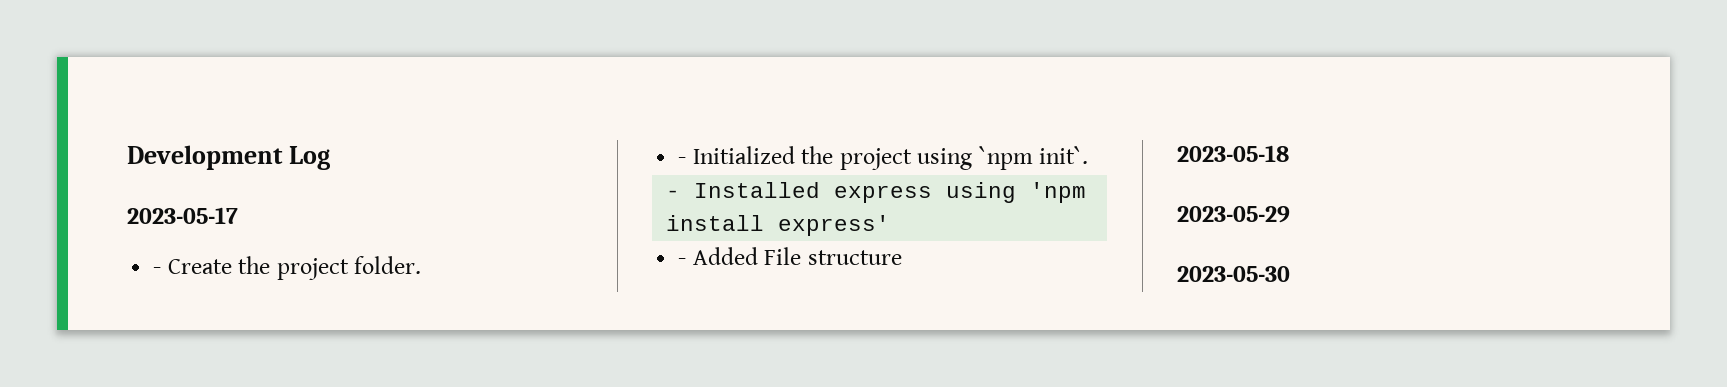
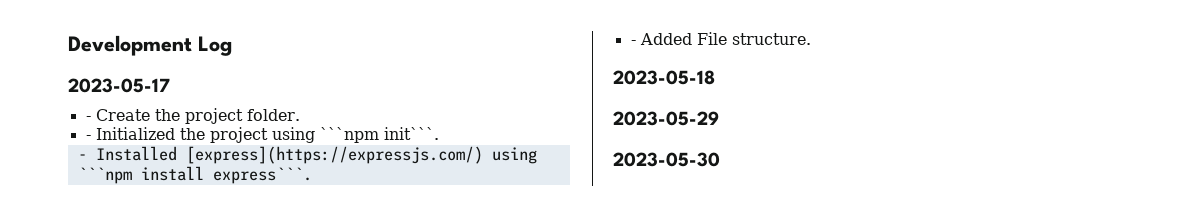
[978,146,1089,170] `npm init`. -> [319,127,439,143] ```npm init```.
[834,182,1087,203] [666,215,891,236] express using 'npm install express' -> [185,146,537,164] [77,166,312,184] [express](https://expressjs.com/) using ```npm install express```.
[807,250,902,265] structure -> [731,33,811,45] structure.

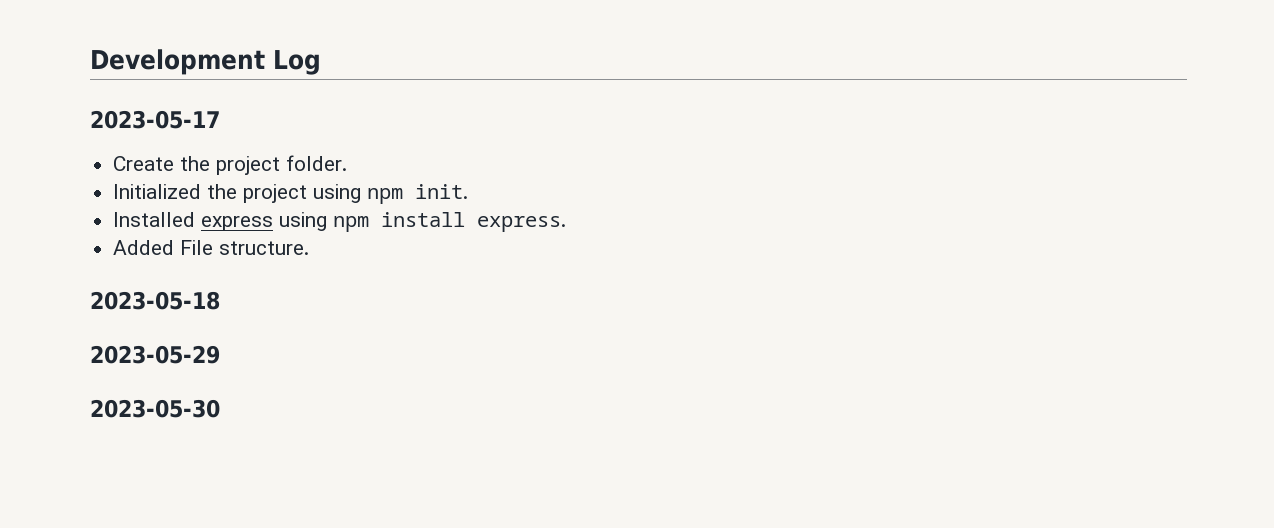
[85,116,91,121] - -> (220, 119) none
[85,135,91,140] - -> (348, 163) none
[319,127,439,143] [77,146,537,164] [77,166,312,184] [630,40,636,45] ```npm init```. // - Installed [express](https://expressjs.com/) using ```npm install express```. // - -> [367,184,469,204] [113,212,567,232] npm init. // Installed express using npm install express. //

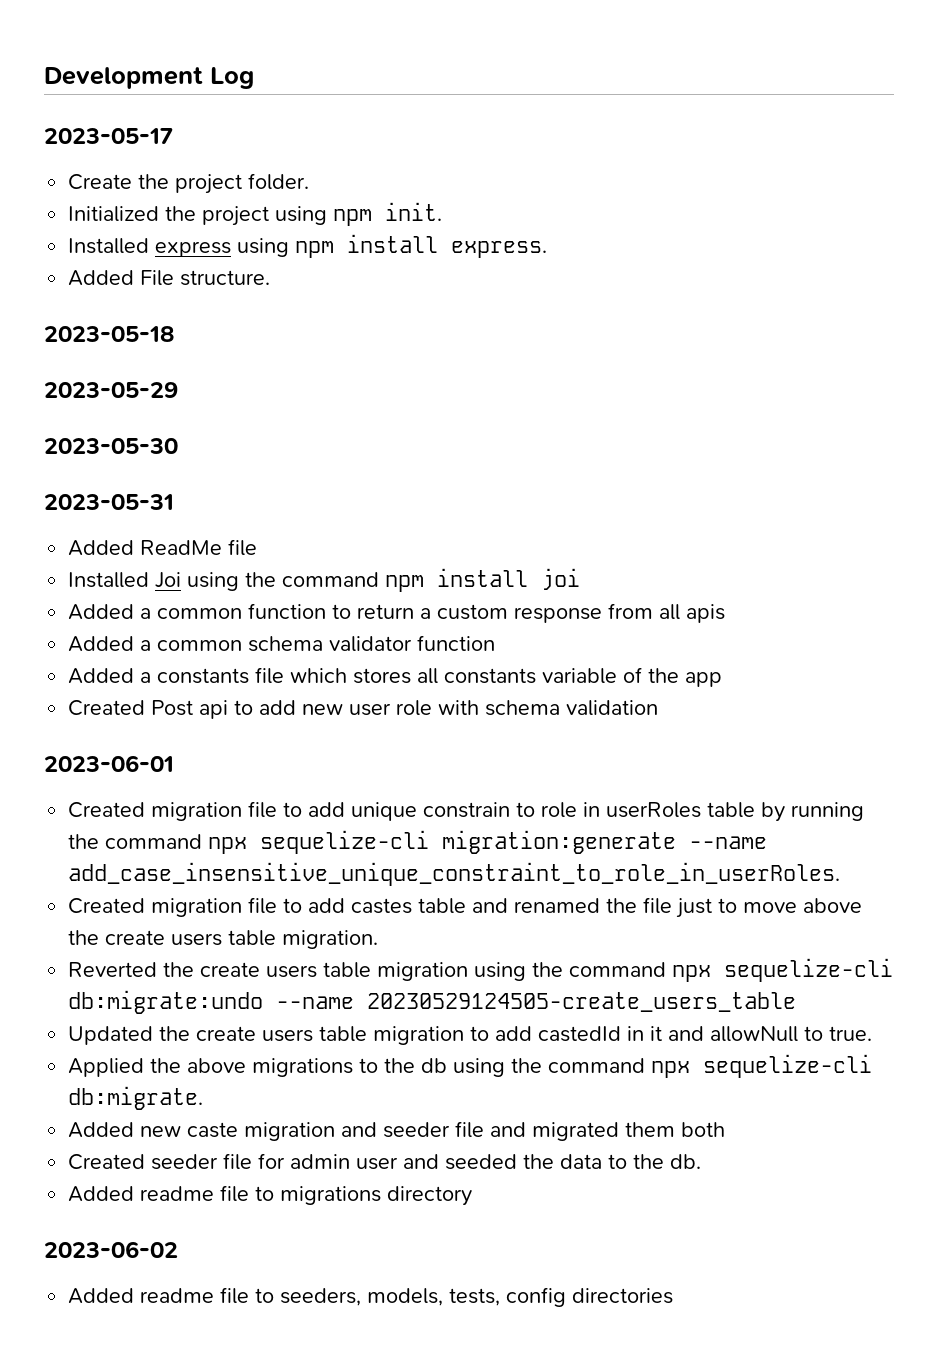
(220, 408) none -> [44,494,174,510] [68,539,258,556] [68,568,581,592] [68,603,726,623] [68,635,496,652] [68,667,723,687] [68,700,659,719] [44,755,174,772] [68,801,865,822] [68,830,768,854] [68,862,841,886] [68,897,863,918] [68,930,379,949] [68,958,894,982] [68,990,797,1014] [68,1026,873,1045] [68,1054,873,1078] [68,1086,204,1110] [68,1121,726,1141] [68,1153,702,1170] [68,1185,473,1206] [44,1241,178,1258] [68,1287,674,1307] // 2023-05-31 // Added ReadMe file // Installed Joi using the command npm install joi // Added a common function to return a custom response from all apis // Added a common schema validator function // Added a constants file which stores all constants variable of the app // Created Post api to add new user role with schema validation // 2023-06-01 // Created migration file to add unique constrain to role in userRoles table by running the command npx sequelize-cli migration:generate --name add_case_insensitive_unique_constraint_to_role_in_userRoles. // Created migration file to add castes table and renamed the file just to move above the create users table migration. // Reverted the create users table migration using the command npx sequelize-cli db:migrate:undo --name 20230529124505-create_users_table // Updated the create users table migration to add castedId in it and allowNull to true. // Applied the above migrations to the db using the command npx sequelize-cli db:migrate. // Added new caste migration and seeder file and migrated them both // Created seeder file for admin user and seeded the data to the db. // Added readme file to migrations directory // 2023-06-02 // Added readme file to seeders, models, tests, config directories

